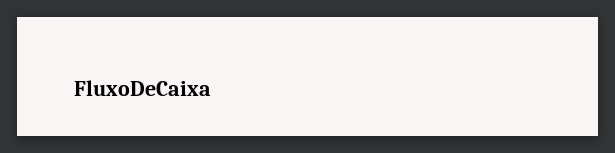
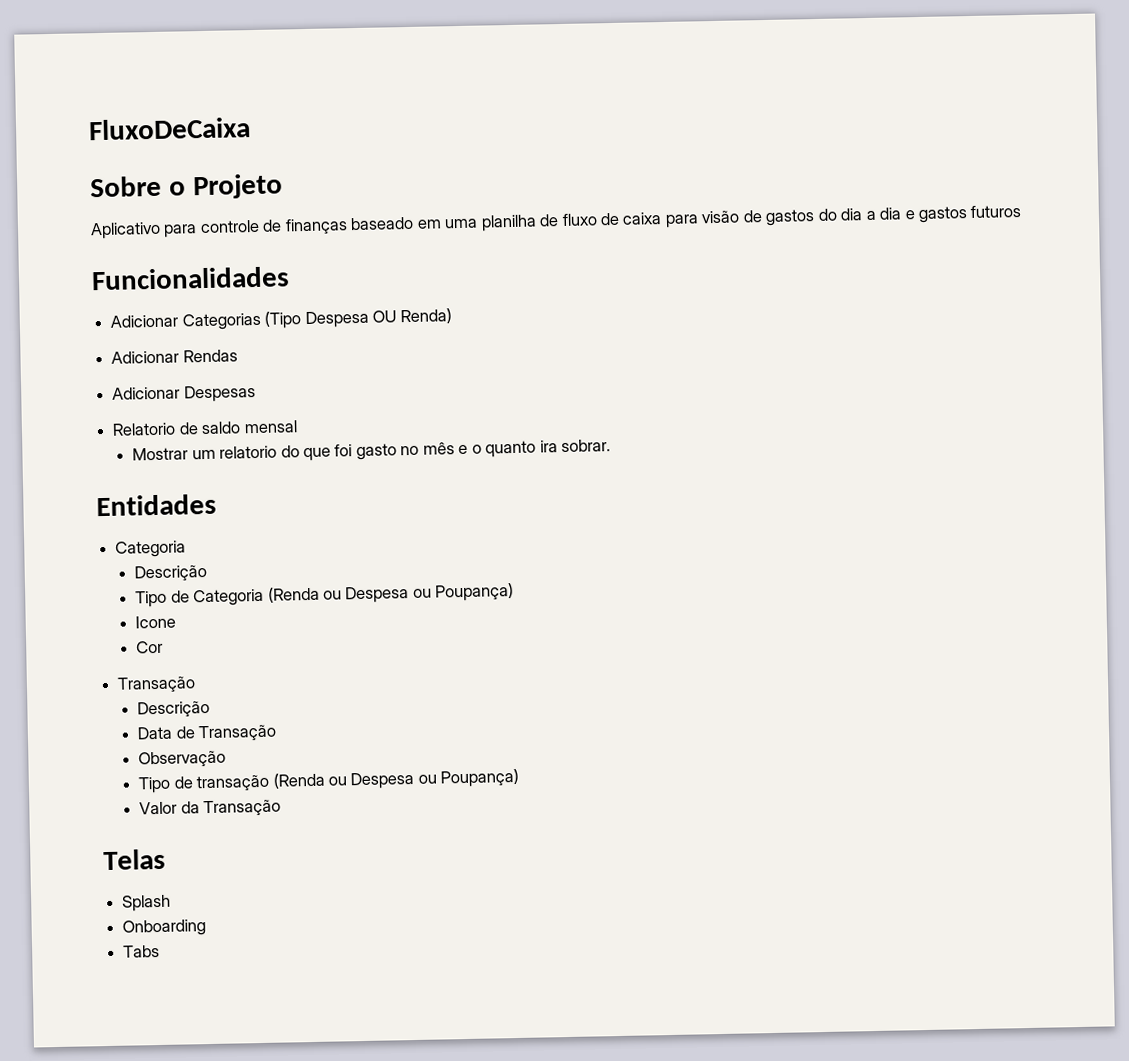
(211, 88) none -> [90,173,283,200] [90,205,1022,240] [91,266,290,291] [110,308,453,331] [111,349,238,364] [112,385,256,403] [112,420,298,436] [132,439,612,462] [96,493,217,517] [115,540,187,558] [134,564,208,582] [135,582,515,608] [135,615,177,629] [136,640,164,654] [117,676,197,693] [137,700,211,718] [137,724,278,742] [138,750,227,768] [138,768,520,794] [139,799,282,817] [103,848,166,871] [122,894,172,912] [122,919,207,937] [123,944,161,958] // Sobre o Projeto // Aplicativo para controle de finanças baseado em uma planilha de fluxo de caixa para visão de gastos do dia a dia e gastos futuros // Funcionalidades // Adicionar Categorias (Tipo Despesa OU Renda) // Adicionar Rendas // Adicionar Despesas // Relatorio de saldo mensal // Mostrar um relatorio do que foi gasto no mês e o quanto ira sobrar. // Entidades // Categoria // Descrição // Tipo de Categoria (Renda ou Despesa ou Poupança) // Icone // Cor // Transação // Descrição // Data de Transação // Observação // Tipo de transação (Renda ou Despesa ou Poupança) // Valor da Transação // Telas // Splash // Onboarding // Tabs

